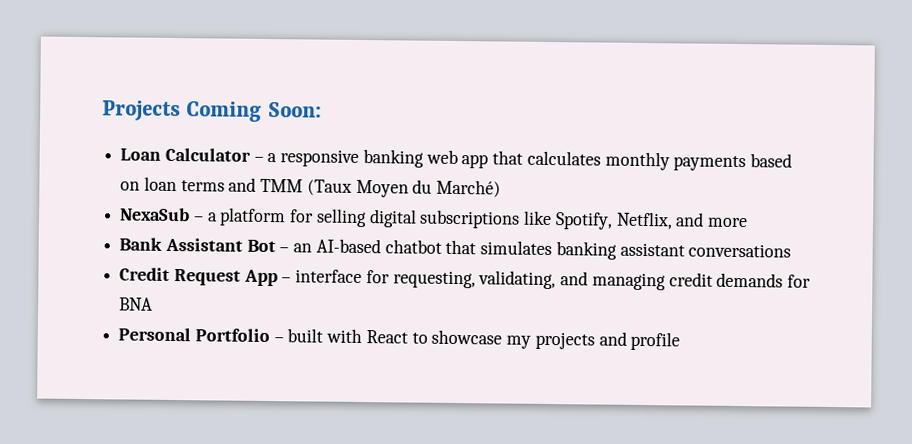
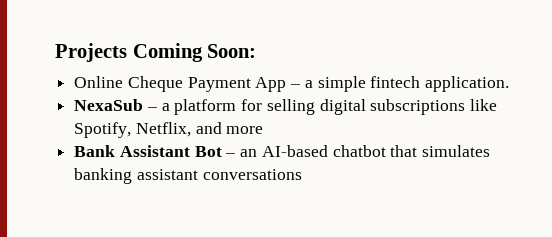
[120,147,792,172] [120,176,502,198] Loan Calculator – a responsive banking web app that calculates monthly payments based on loan terms and TMM (Taux Moyen du Marché) -> [74,76,510,92] Online Cheque Payment App – a simple fintech application.
[119,267,811,291] [119,297,154,311] [118,327,681,351] // Credit Request App – interface for requesting, validating, and managing credit demands for BNA // Personal Portfolio – built with React to showcase my projects and profile -> (302, 174) none

